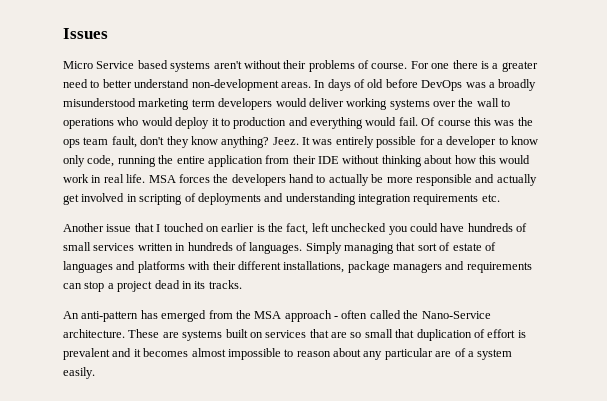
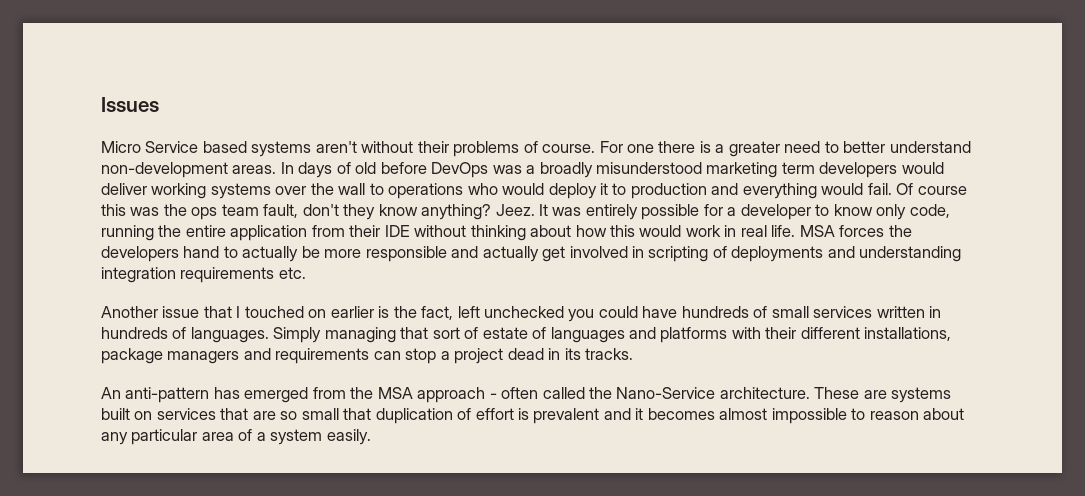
[435,351,452,357] are -> [201,432,234,441] area

